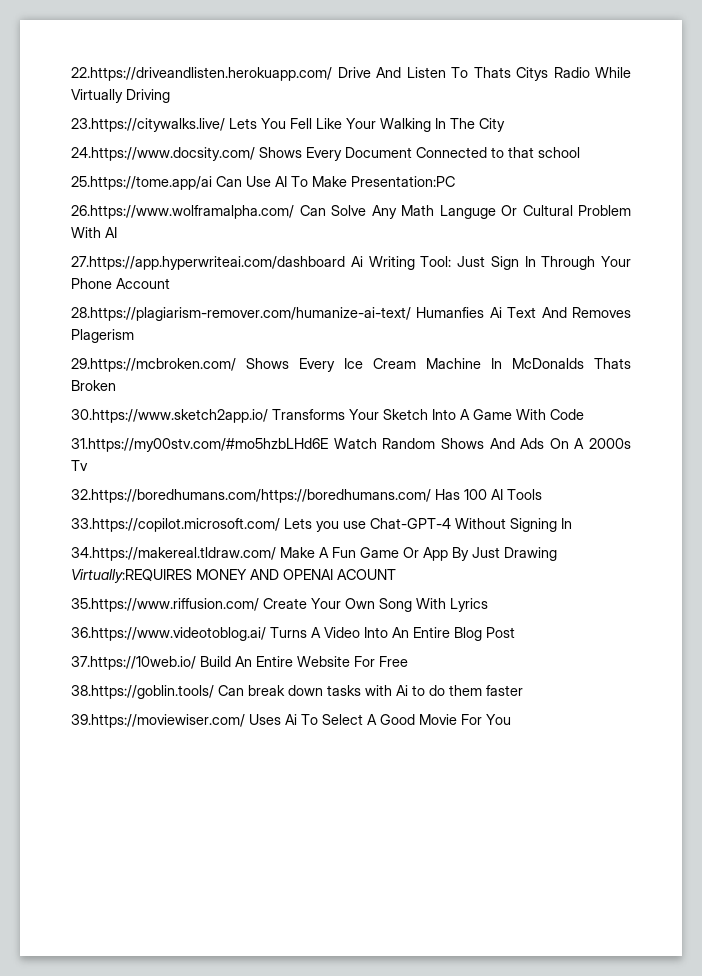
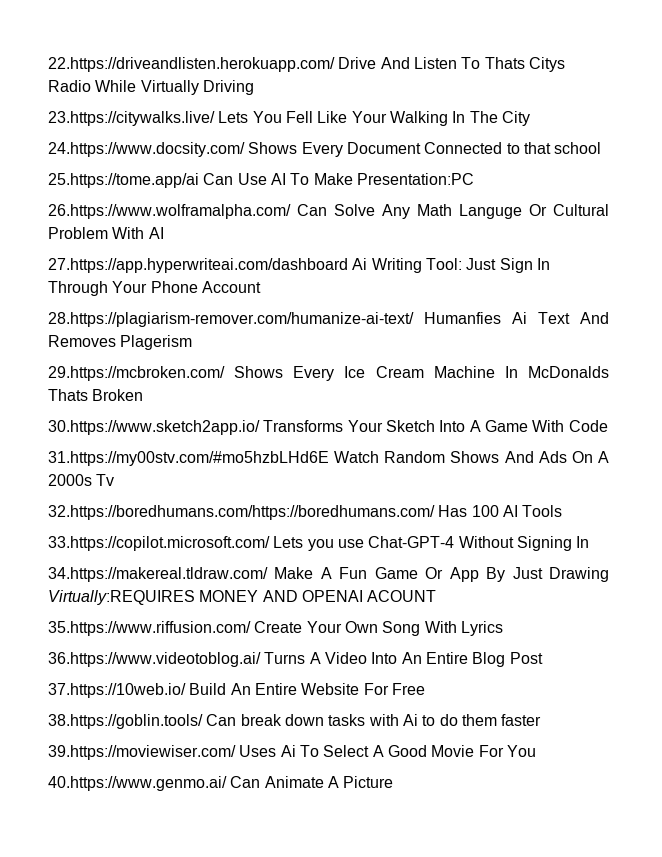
(511, 719) none -> [48,776,394,791] // 40.https://www.genmo.ai/ Can Animate A Picture

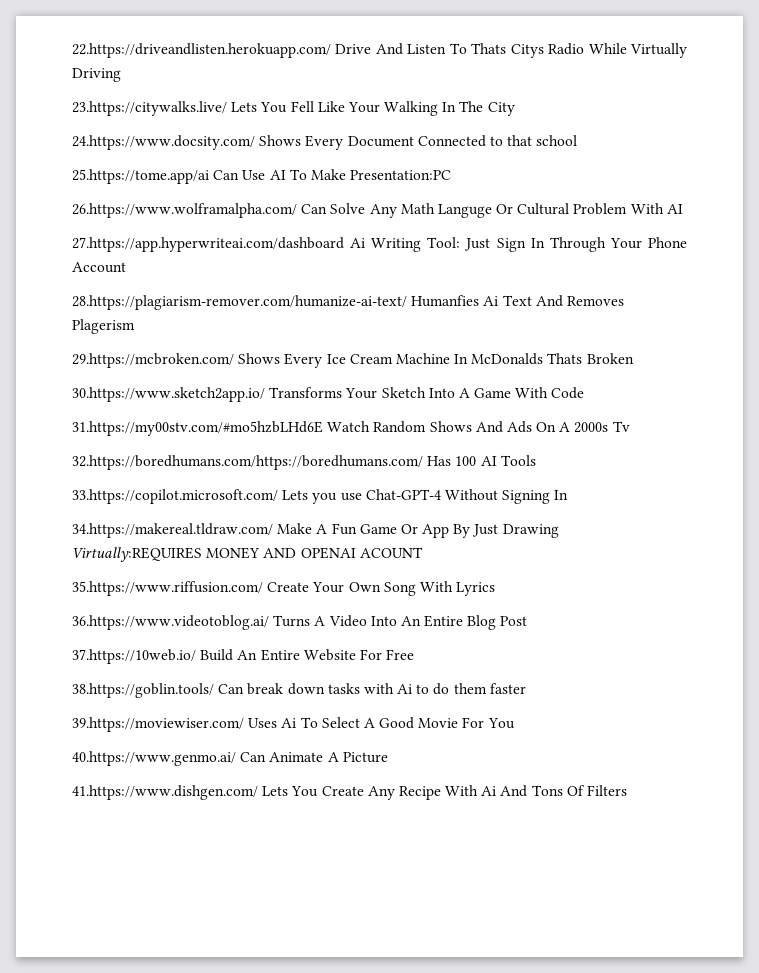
(394, 782) none -> [72,785,628,800] // 41.https://www.dishgen.com/ Lets You Create Any Recipe With Ai And Tons Of Filters

